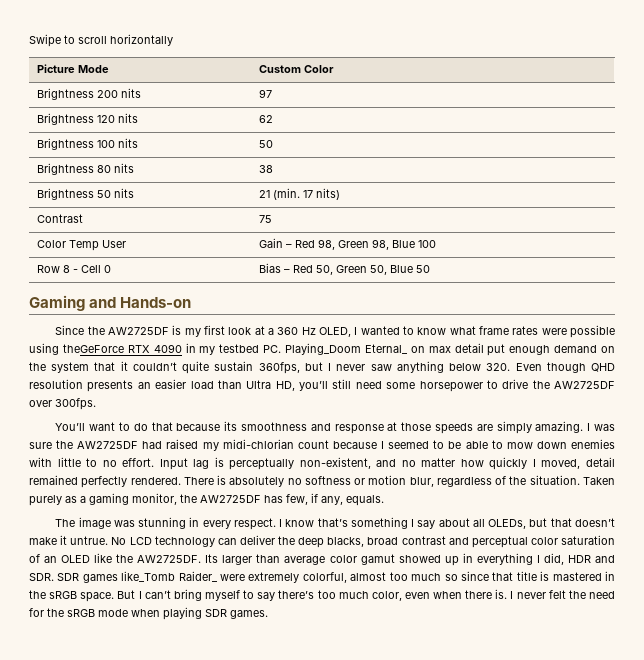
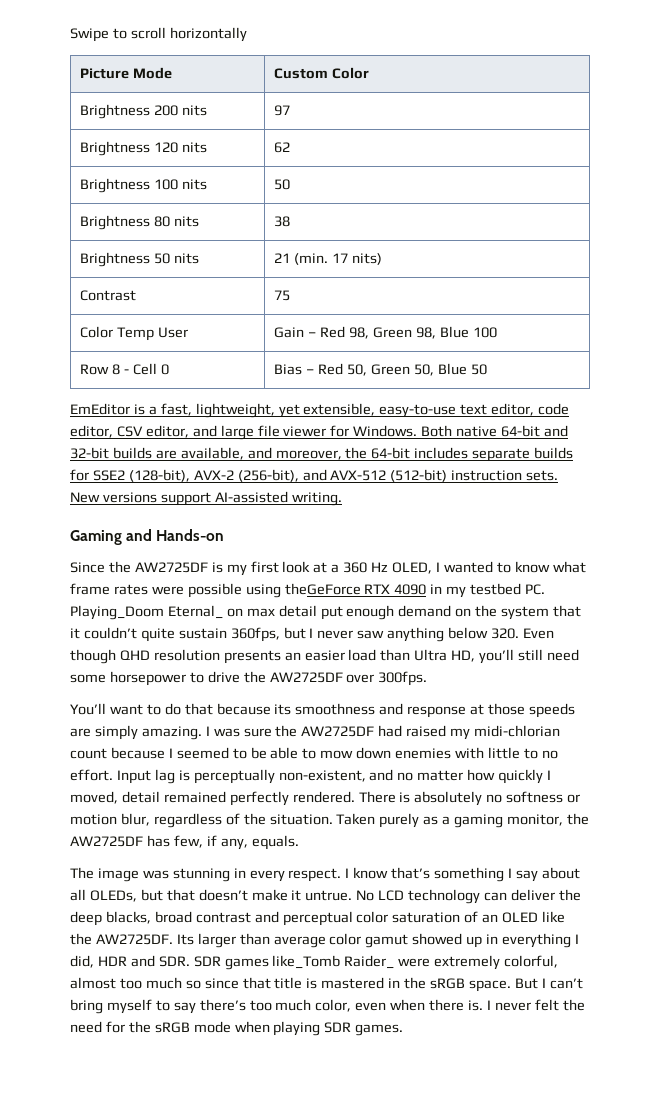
(431, 269) none -> [70,403,570,418] [70,425,568,440] [70,447,574,462] [70,469,559,482] [70,491,342,506] // EmEditor is a fast, lightweight, yet extensible, easy-to-use text editor, code editor, CSV editor, and large file viewer for Windows. Both native 64-bit and 32-bit builds are available, and moreover, the 64-bit includes separate builds for SSE2 (128-bit), AVX-2 (256-bit), and AVX-512 (512-bit) instruction sets. New versions support AI-assisted writing.

